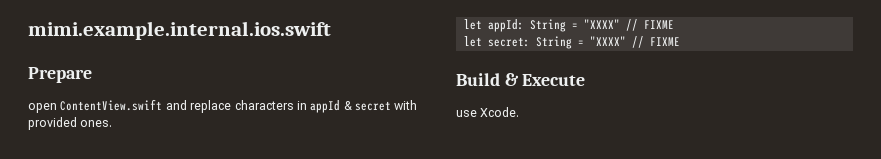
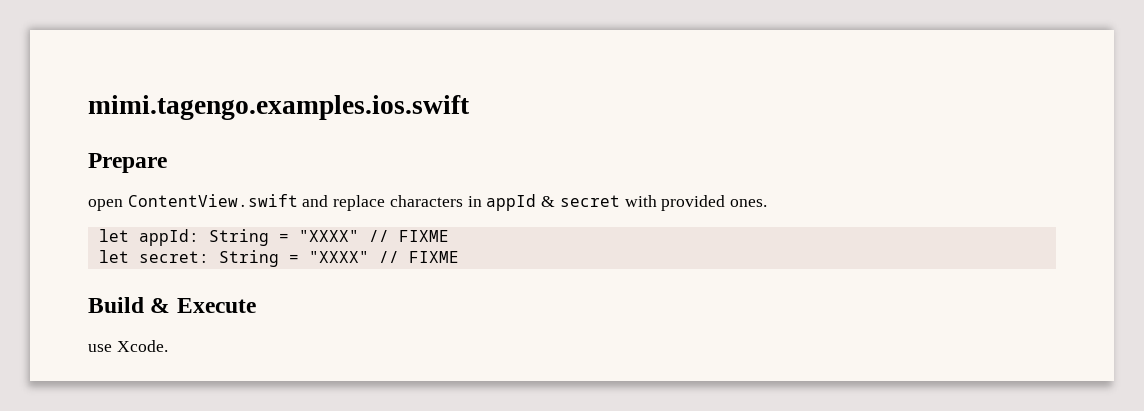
[28,21,331,40] mimi.example.internal.ios.swift -> [88,95,470,120] mimi.tagengo.examples.ios.swift

